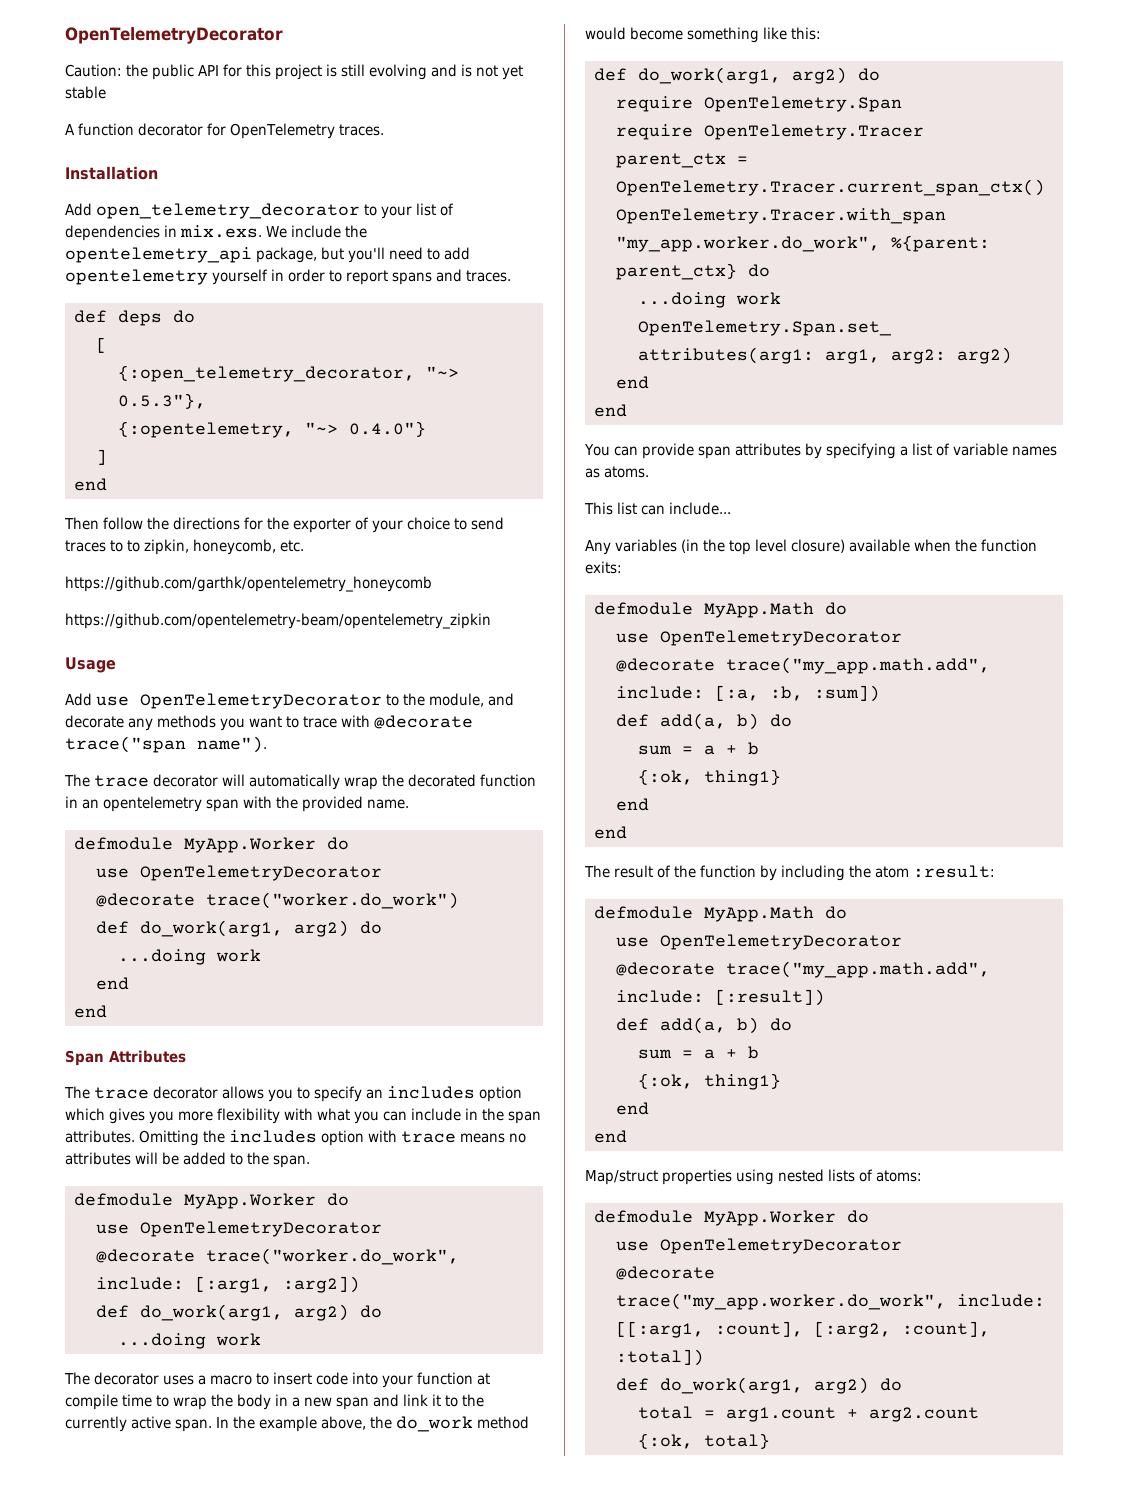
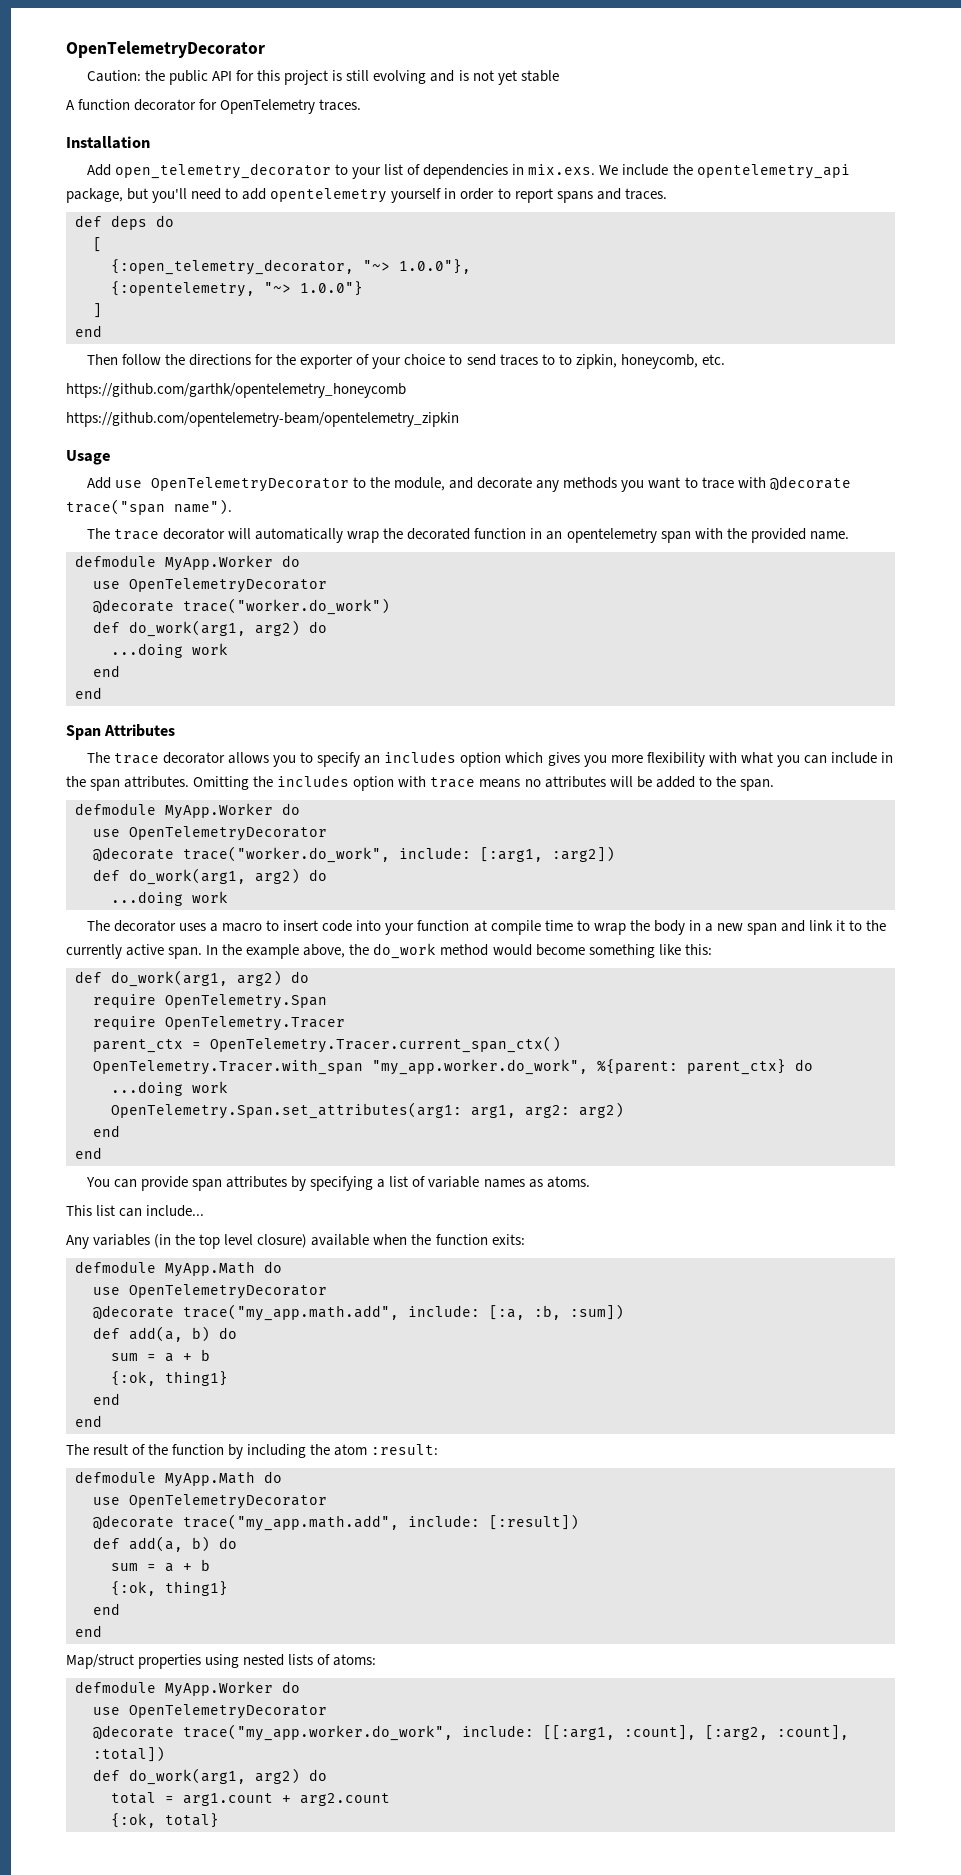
[117,393,206,409] 0.5.3"}, -> [399,259,471,274] 1.0.0"},
[348,421,426,437] 0.4.0"} -> [300,281,363,296] 1.0.0"}

